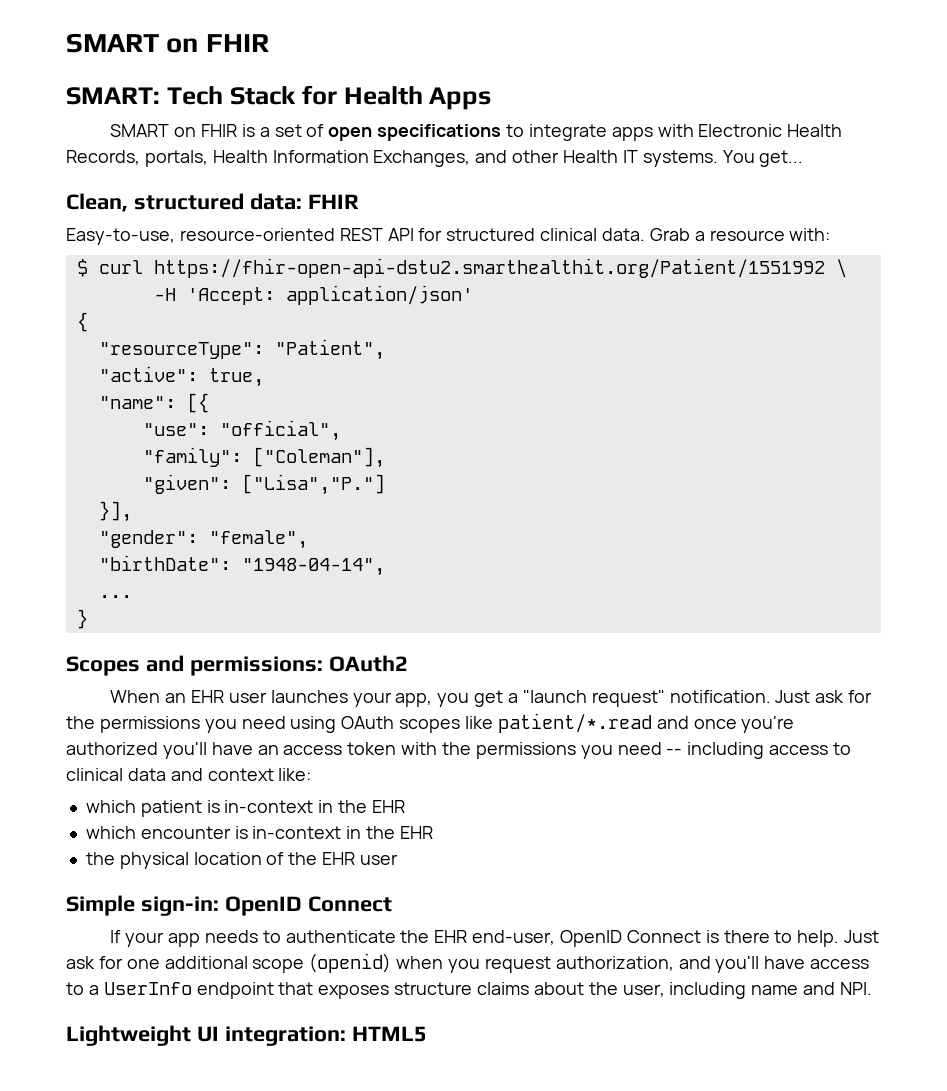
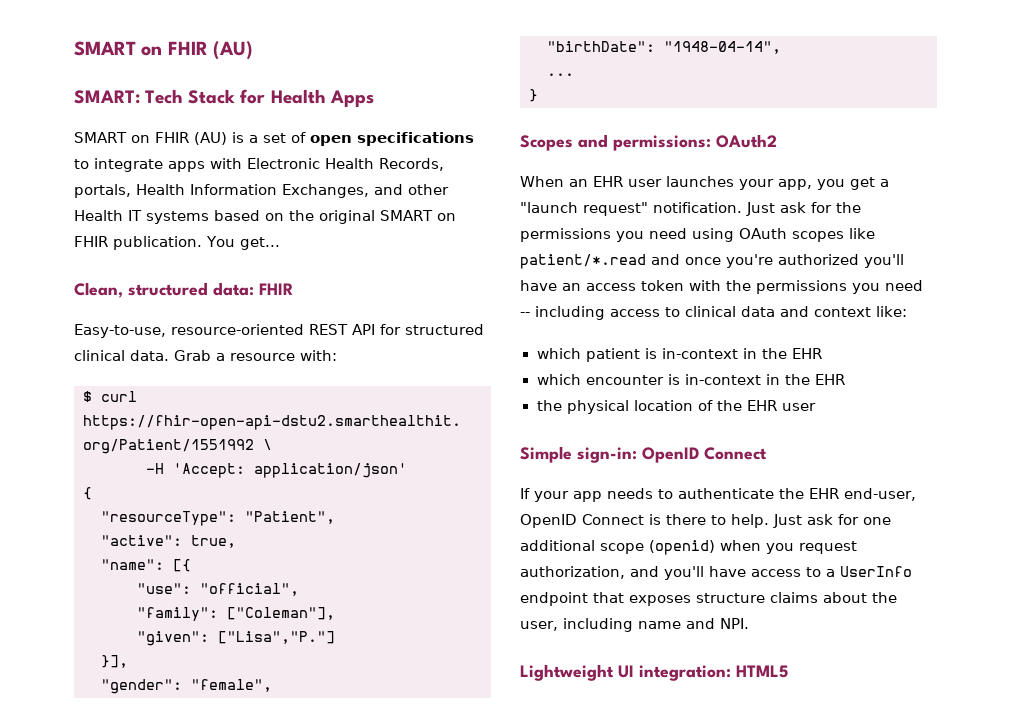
[66,33,269,53] SMART on FHIR -> [74,41,254,60] SMART on FHIR (AU)
(237, 130) none -> [193,132,227,145] (AU)
[642,150,718,167] systems. -> [146,210,456,224] [74,236,202,250] systems based on the original SMART on FHIR publication.

